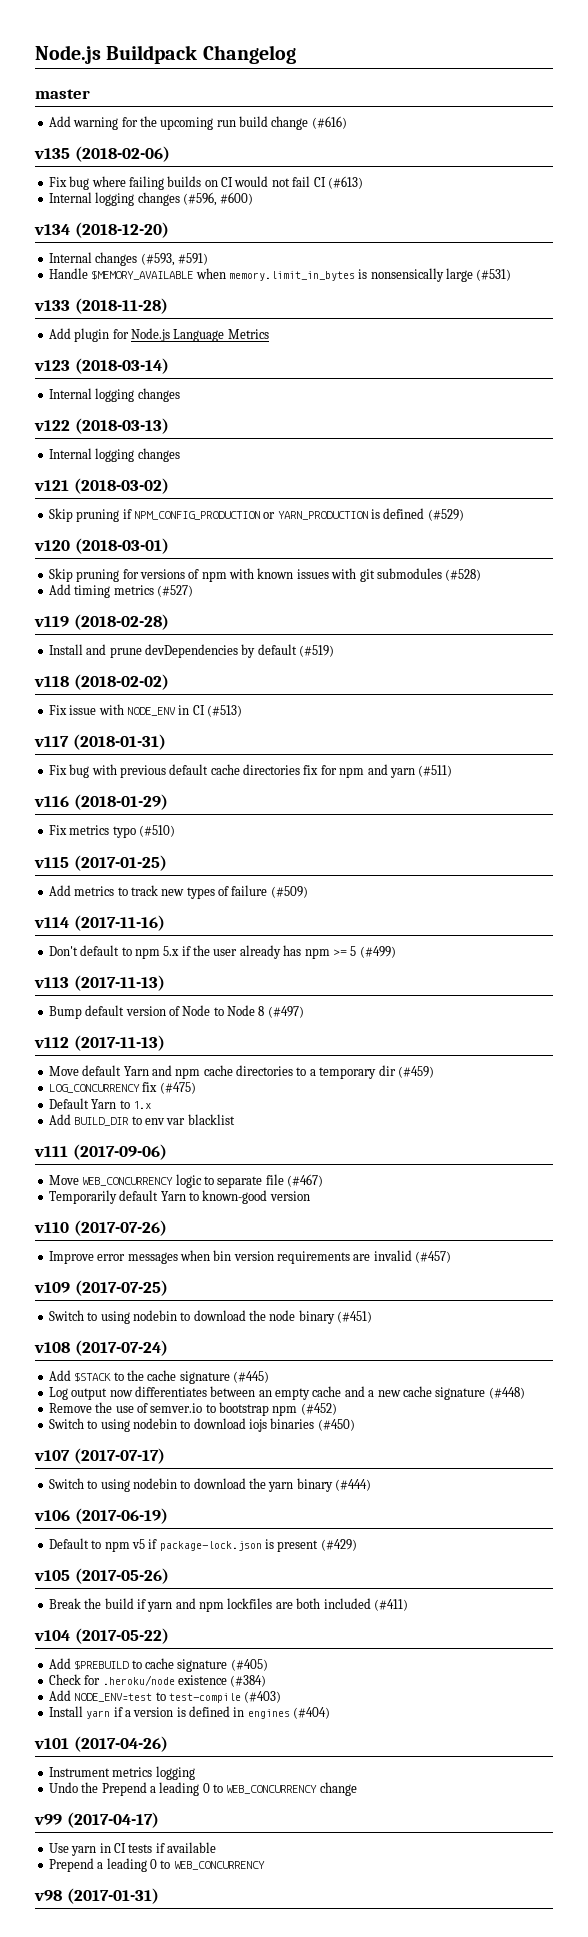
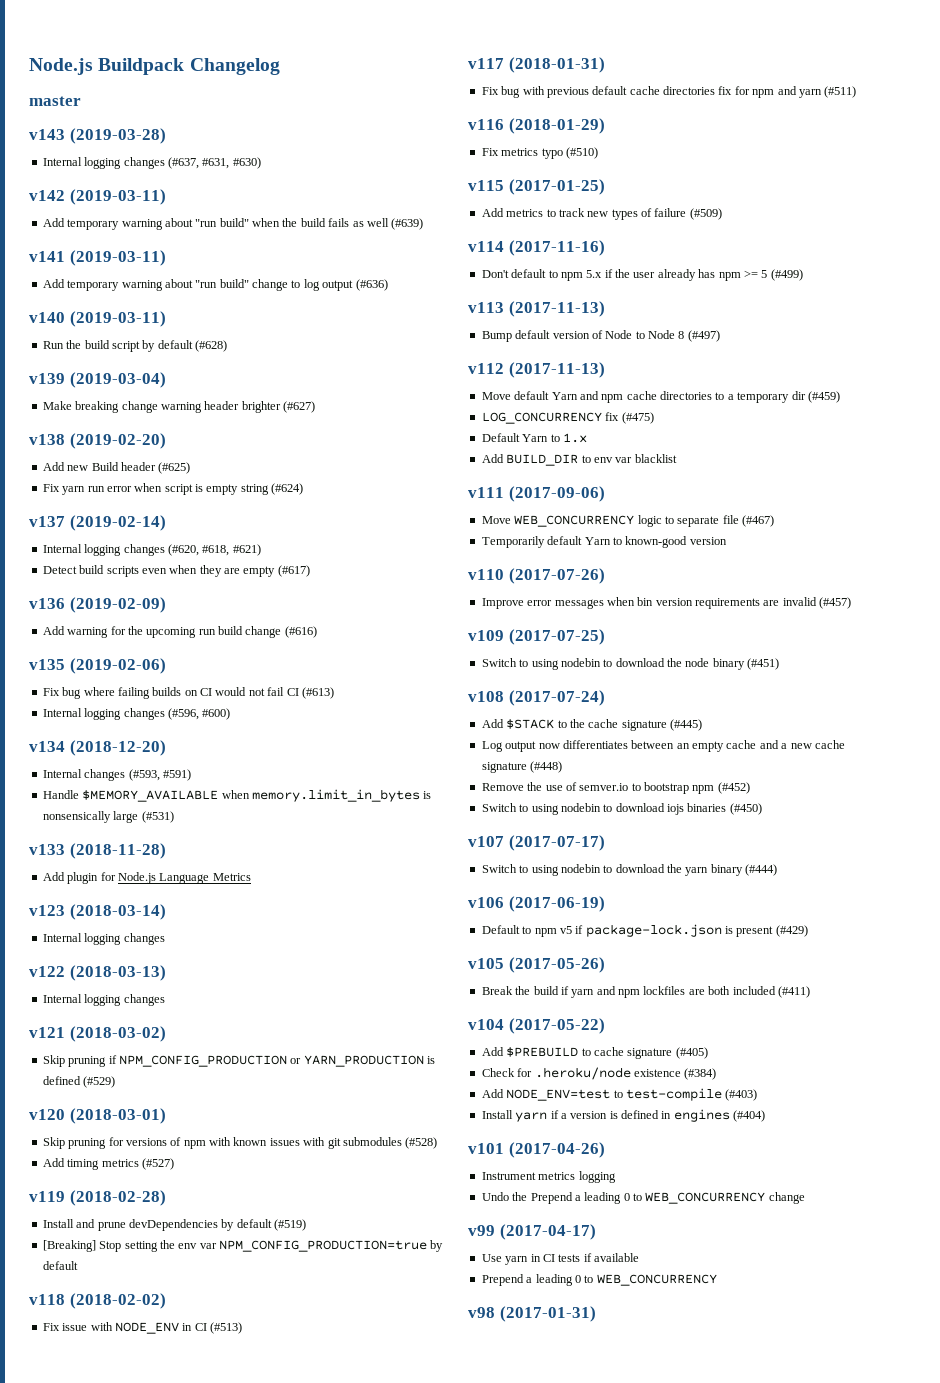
(90, 94) none -> [29,128,166,144] [42,157,261,169] [29,189,166,205] [42,218,424,230] [29,250,166,266] [42,279,388,291] [29,311,166,327] [42,340,227,352] [29,372,166,388] [42,401,315,413] [29,433,166,449] [42,462,191,474] [42,483,304,495] [29,515,166,531] [42,544,261,556] [42,565,310,577] [29,597,166,613] // v143 (2019-03-28) // Internal logging changes (#637, #631, #630) // v142 (2019-03-11) // Add temporary warning about "run build" when the build fails as well (#639) // v141 (2019-03-11) // Add temporary warning about "run build" change to log output (#636) // v140 (2019-03-11) // Run the build script by default (#628) // v139 (2019-03-04) // Make breaking change warning header brighter (#627) // v138 (2019-02-20) // Add new Build header (#625) // Fix yarn run error when script is empty string (#624) // v137 (2019-02-14) // Internal logging changes (#620, #618, #621) // Detect build scripts even when they are empty (#617) // v136 (2019-02-09)
[74,146,170,162] (2018-02-06) -> [69,658,166,674] (2019-02-06)
(334, 651) none -> [42,1240,444,1252] [42,1261,78,1270] // [Breaking] Stop setting the env var NPM_CONFIG_PRODUCTION=true by default

